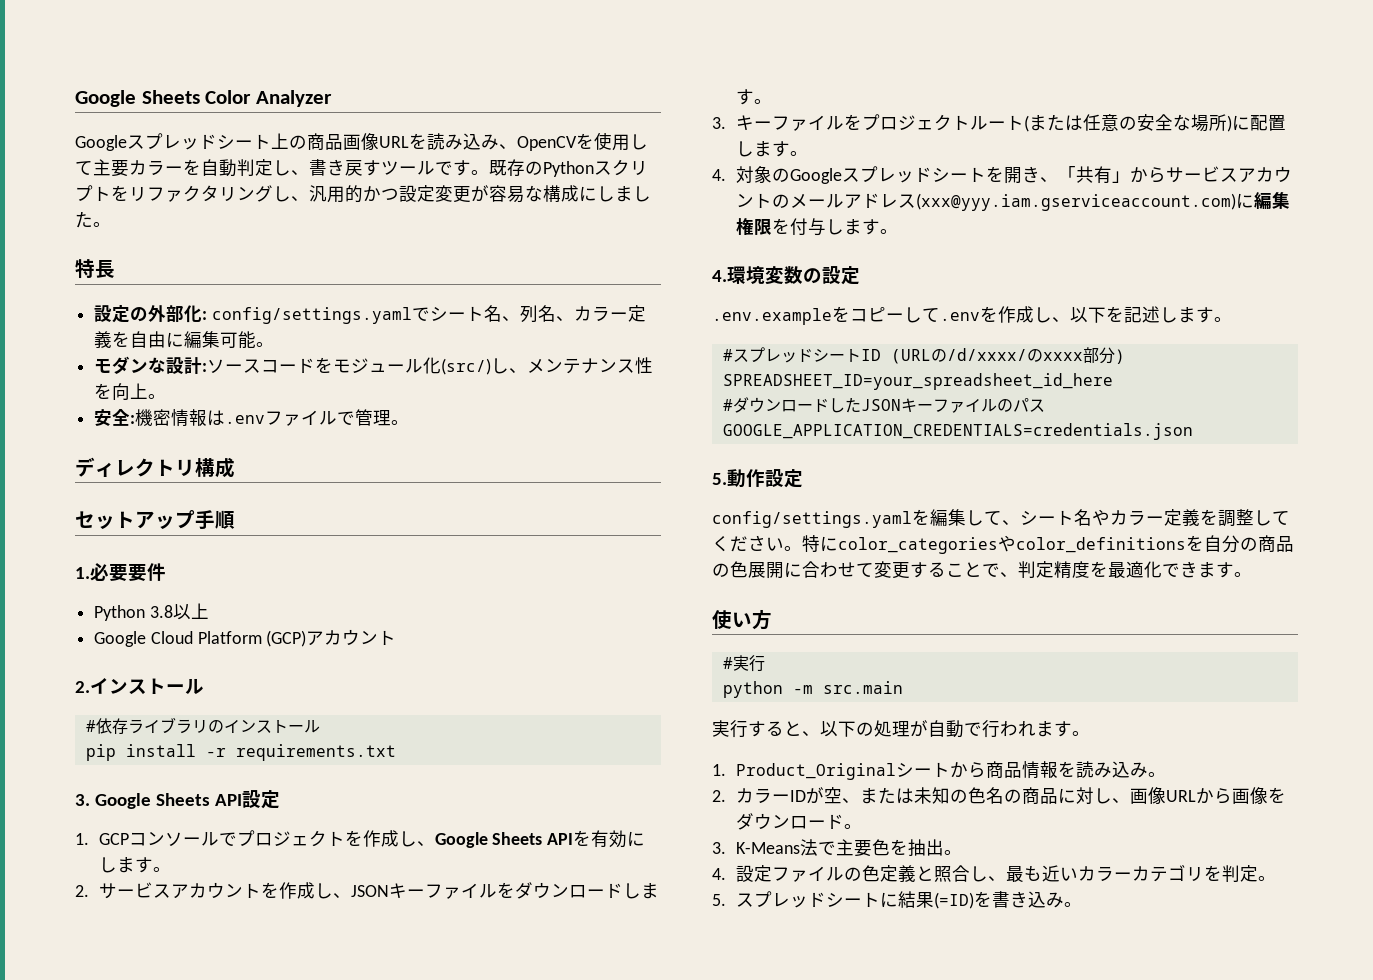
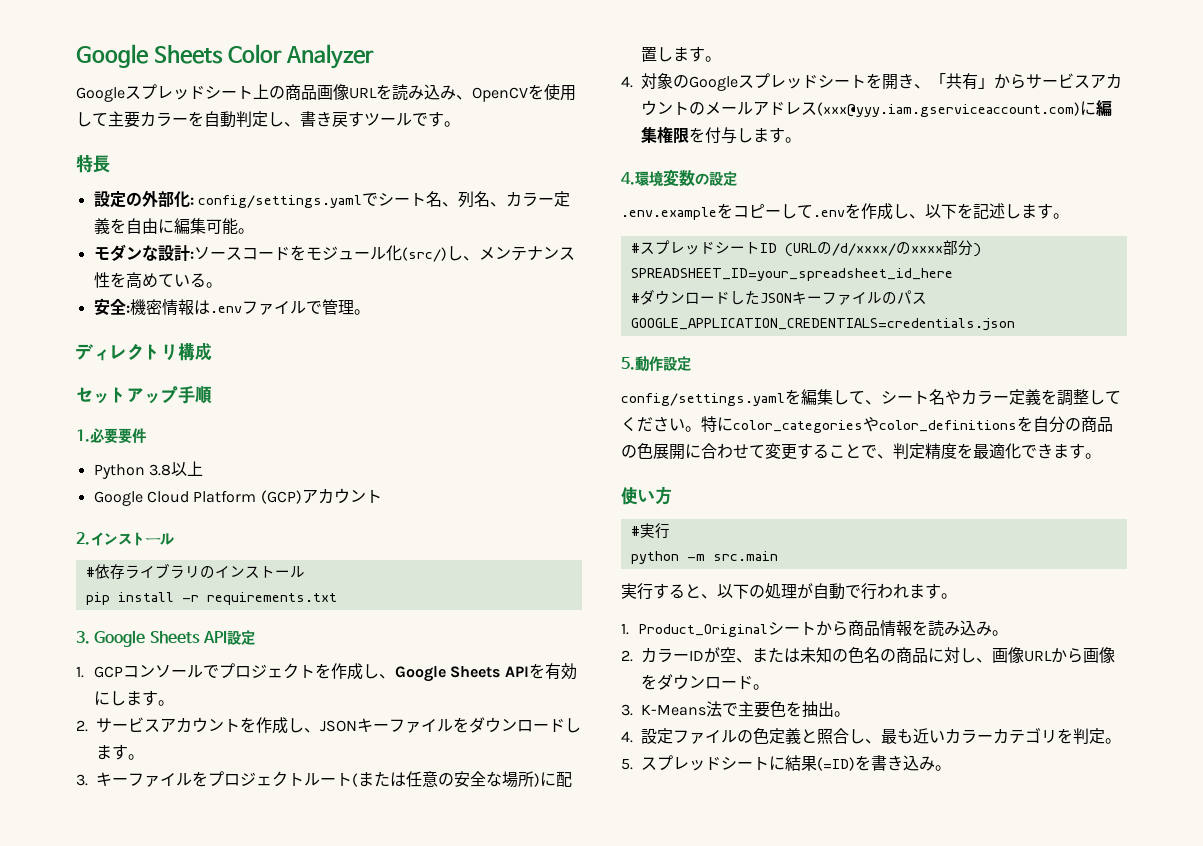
[489,159,648,177] [75,185,651,203] [75,211,111,228] 既存のPythonスクリプトをリファクタリングし、汎用的かつ設定変更が容易な構成にしました。 -> (460, 124) none
[112,383,149,400] 向上 -> [125,272,206,289] 高めている

